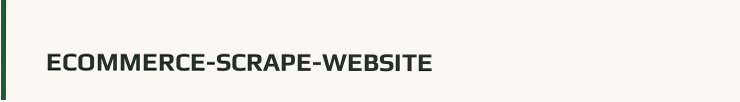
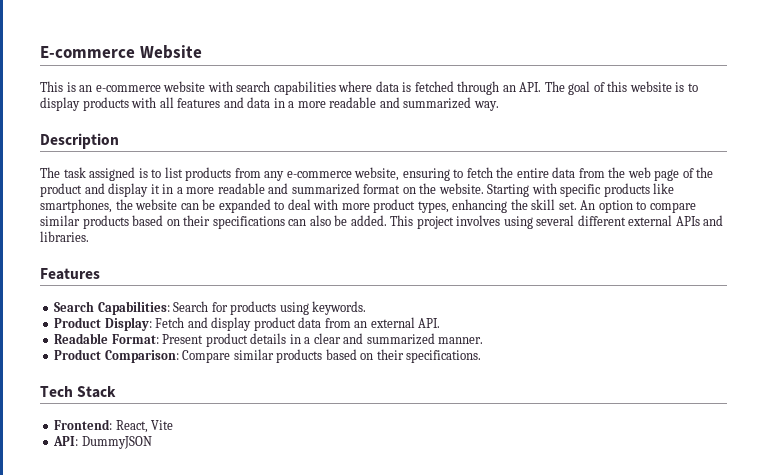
[45,53,433,73] ECOMMERCE-SCRAPE-WEBSITE -> [40,45,202,59] [40,81,698,95] [40,97,499,111] [40,133,119,149] [40,167,714,181] [40,183,675,197] [40,199,696,213] [40,215,724,229] [40,231,89,242] [40,268,100,280] [54,301,367,315] [54,317,441,331] [54,333,484,347] [54,349,482,363] [40,386,117,398] [54,419,174,433] [53,436,152,449] E-commerce Website // This is an e-commerce website with search capabilities where data is fetched through an API. The goal of this website is to display products with all features and data in a more readable and summarized way. // Description // The task assigned is to list products from any e-commerce website, ensuring to fetch the entire data from the web page of the product and display it in a more readable and summarized format on the website. Starting with specific products like smartphones, the website can be expanded to deal with more product types, enhancing the skill set. An option to compare similar products based on their specifications can also be added. This project involves using several different external APIs and libraries. // Features // Search Capabilities: Search for products using keywords. // Product Display: Fetch and display product data from an external API. // Readable Format: Present product details in a clear and summarized manner. // Product Comparison: Compare similar products based on their specifications. // Tech Stack // Frontend: React, Vite // API: DummyJSON

